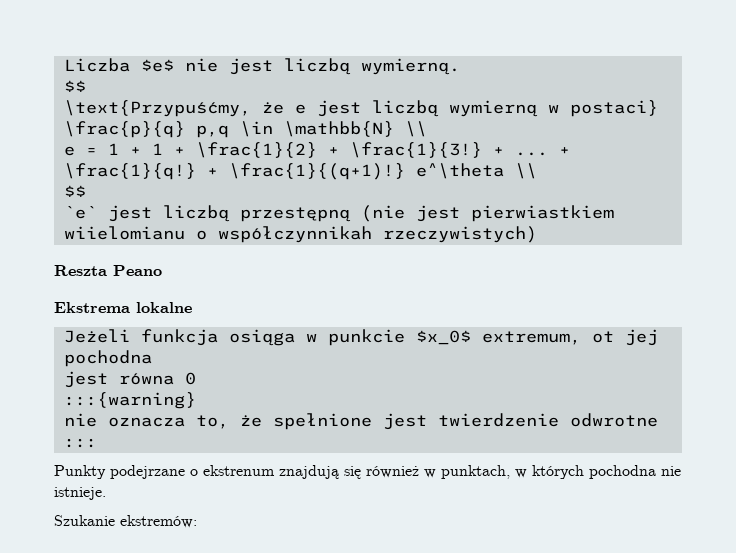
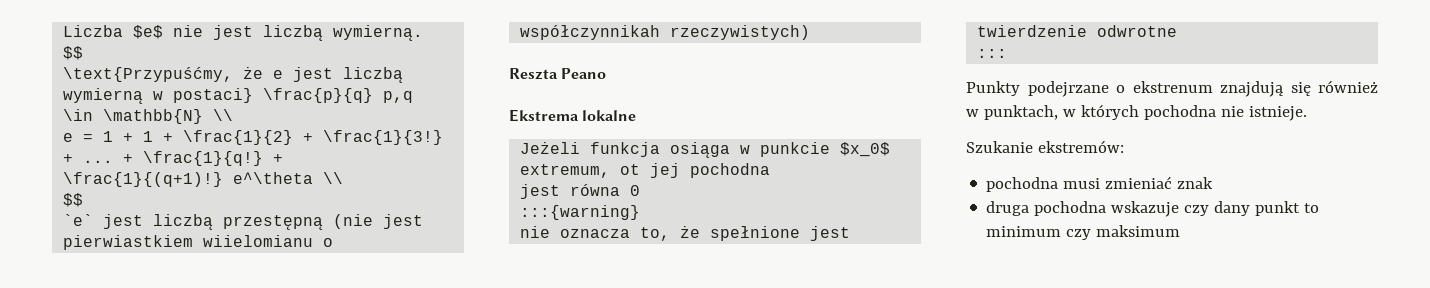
(197, 521) none -> [986,176,1214,192] [986,201,1320,217] [986,225,1181,240] // pochodna musi zmieniać znak // druga pochodna wskazuje czy dany punkt to minimum czy maksimum

